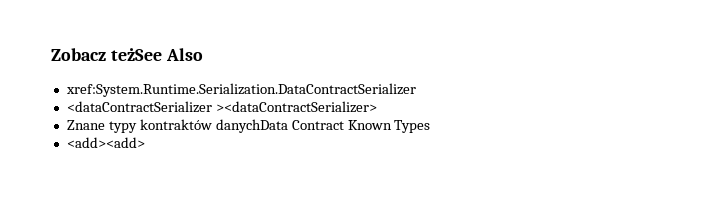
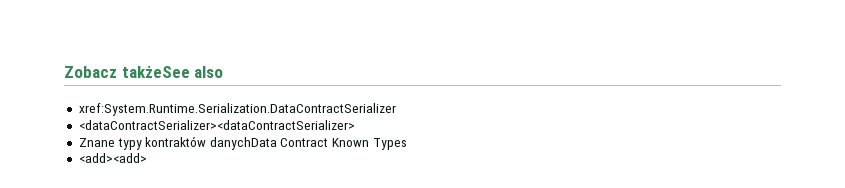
[110,48,203,61] teżSee Also -> [121,66,224,78] takżeSee also
[66,101,377,113] <dataContractSerializer ><dataContractSerializer> -> [78,120,355,130] <dataContractSerializer><dataContractSerializer>

